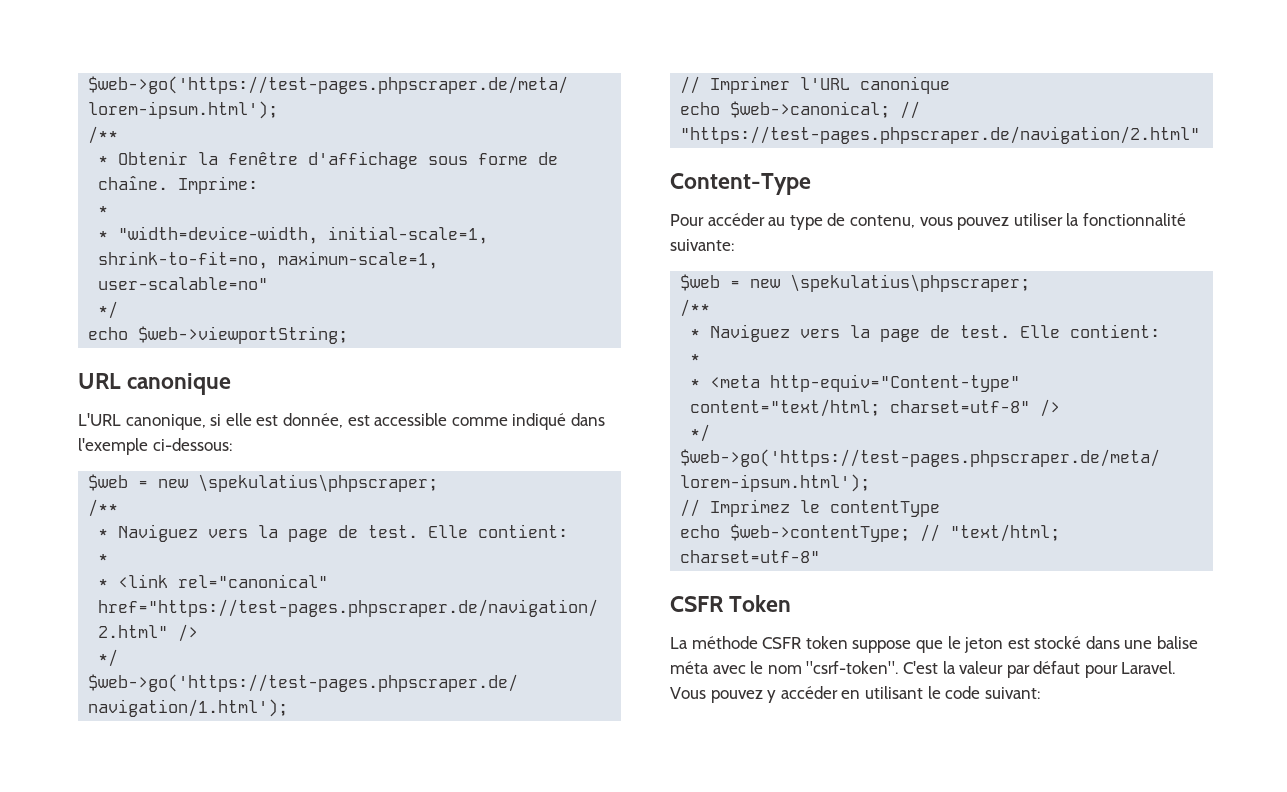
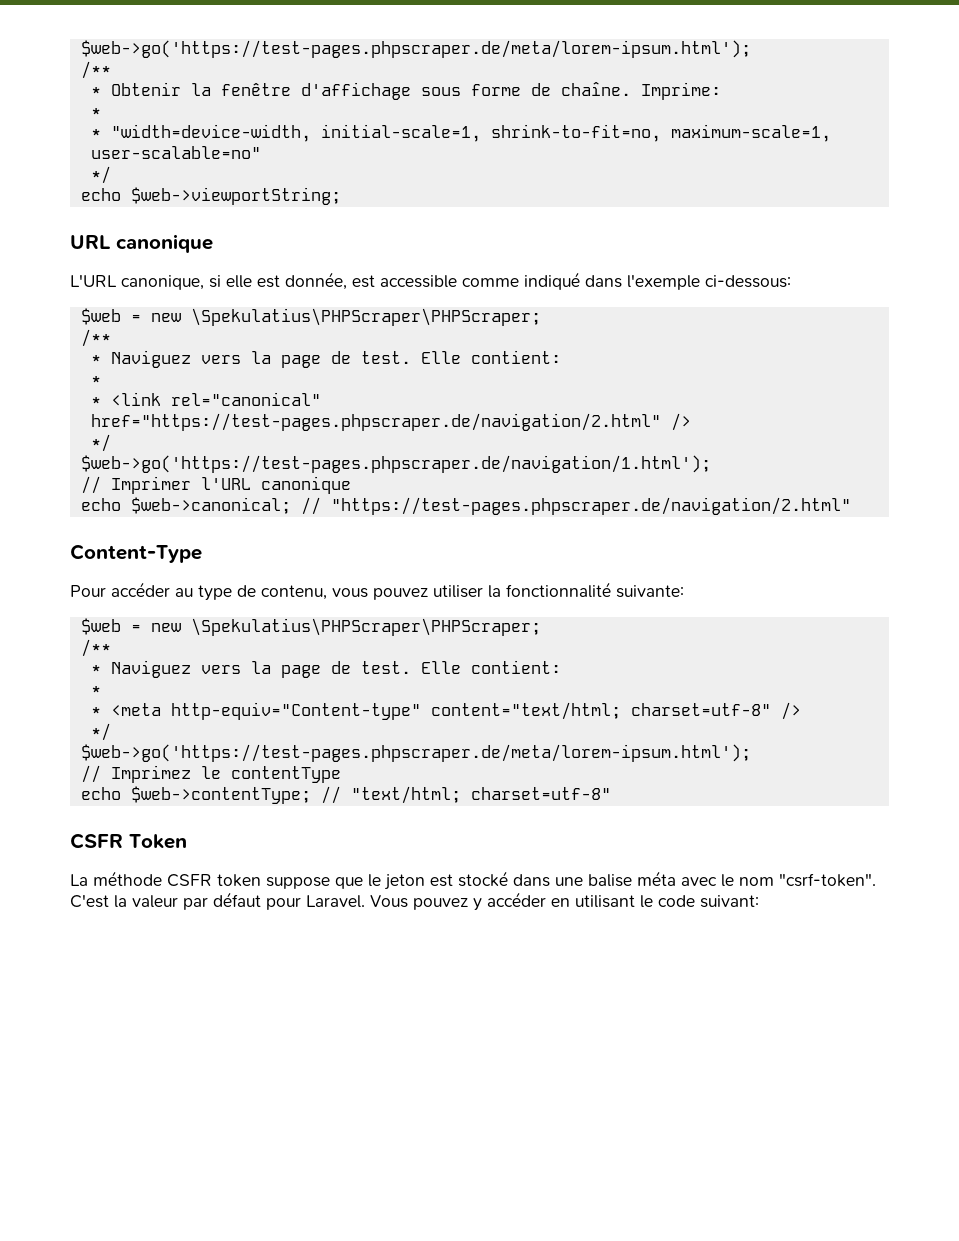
[198,474,439,492] \spekulatius\phpscraper; -> [190,308,541,326] \Spekulatius\PHPScraper\PHPScraper;
[790,274,1031,292] \spekulatius\phpscraper; -> [190,618,541,636] \Spekulatius\PHPScraper\PHPScraper;

